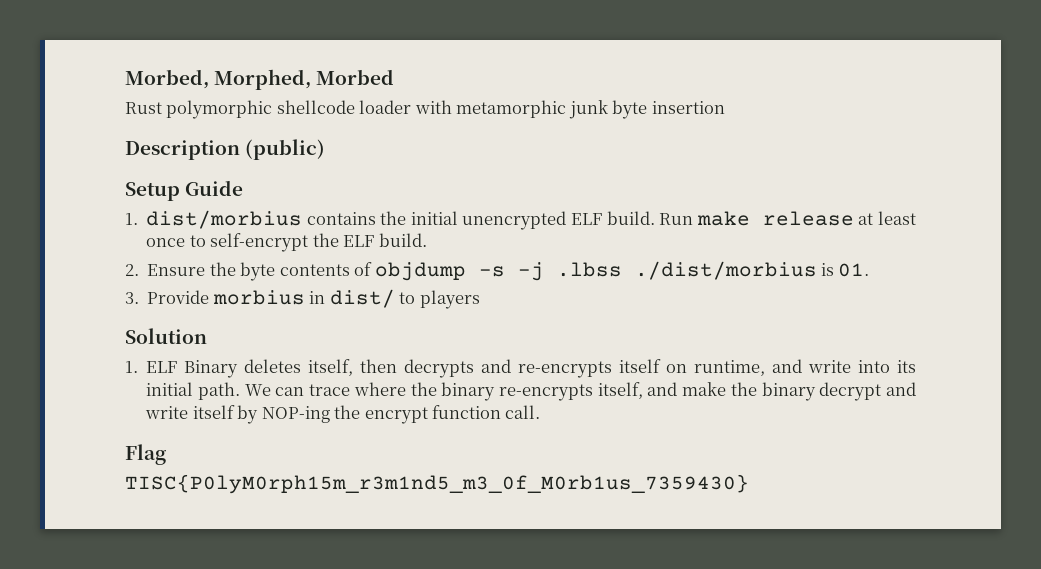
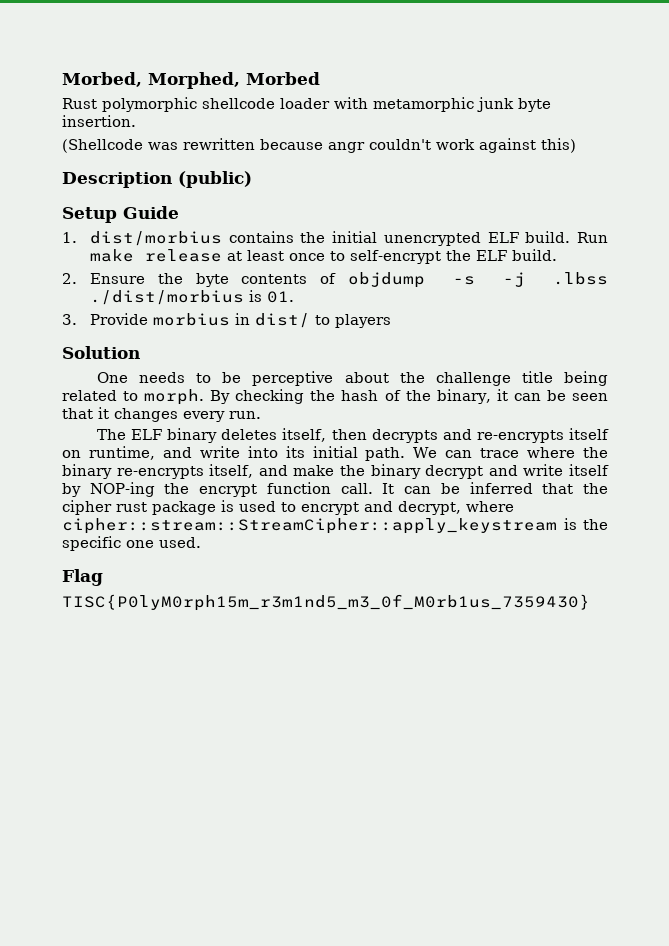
[651,101,725,114] insertion -> [62,115,136,127] [62,138,576,153] insertion. // (Shellcode was rewritten because angr couldn't work against this)
[125,360,239,378] 1. ELF Binary -> [97,371,608,386] [62,389,608,405] [62,407,261,422] [97,428,218,443] One needs to be perceptive about the challenge title being related to morph. By checking the hash of the binary, it can be seen that it changes every run. // The ELF binary
(541, 412) none -> [382,482,609,494] [62,500,514,515] [62,518,608,534] [62,536,201,551] It can be inferred that the cipher rust package is used to encrypt and decrypt, where cipher::stream::StreamCipher::apply_keystream is the specific one used.

